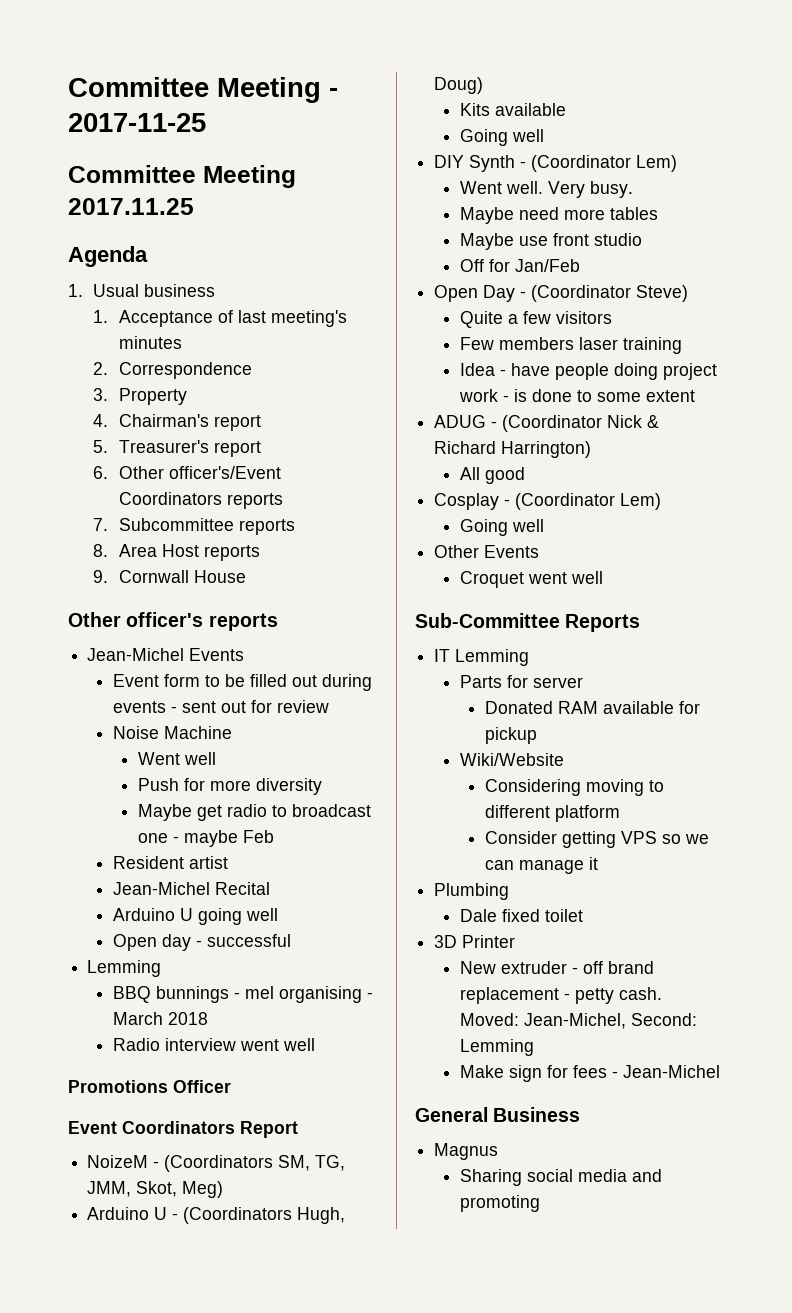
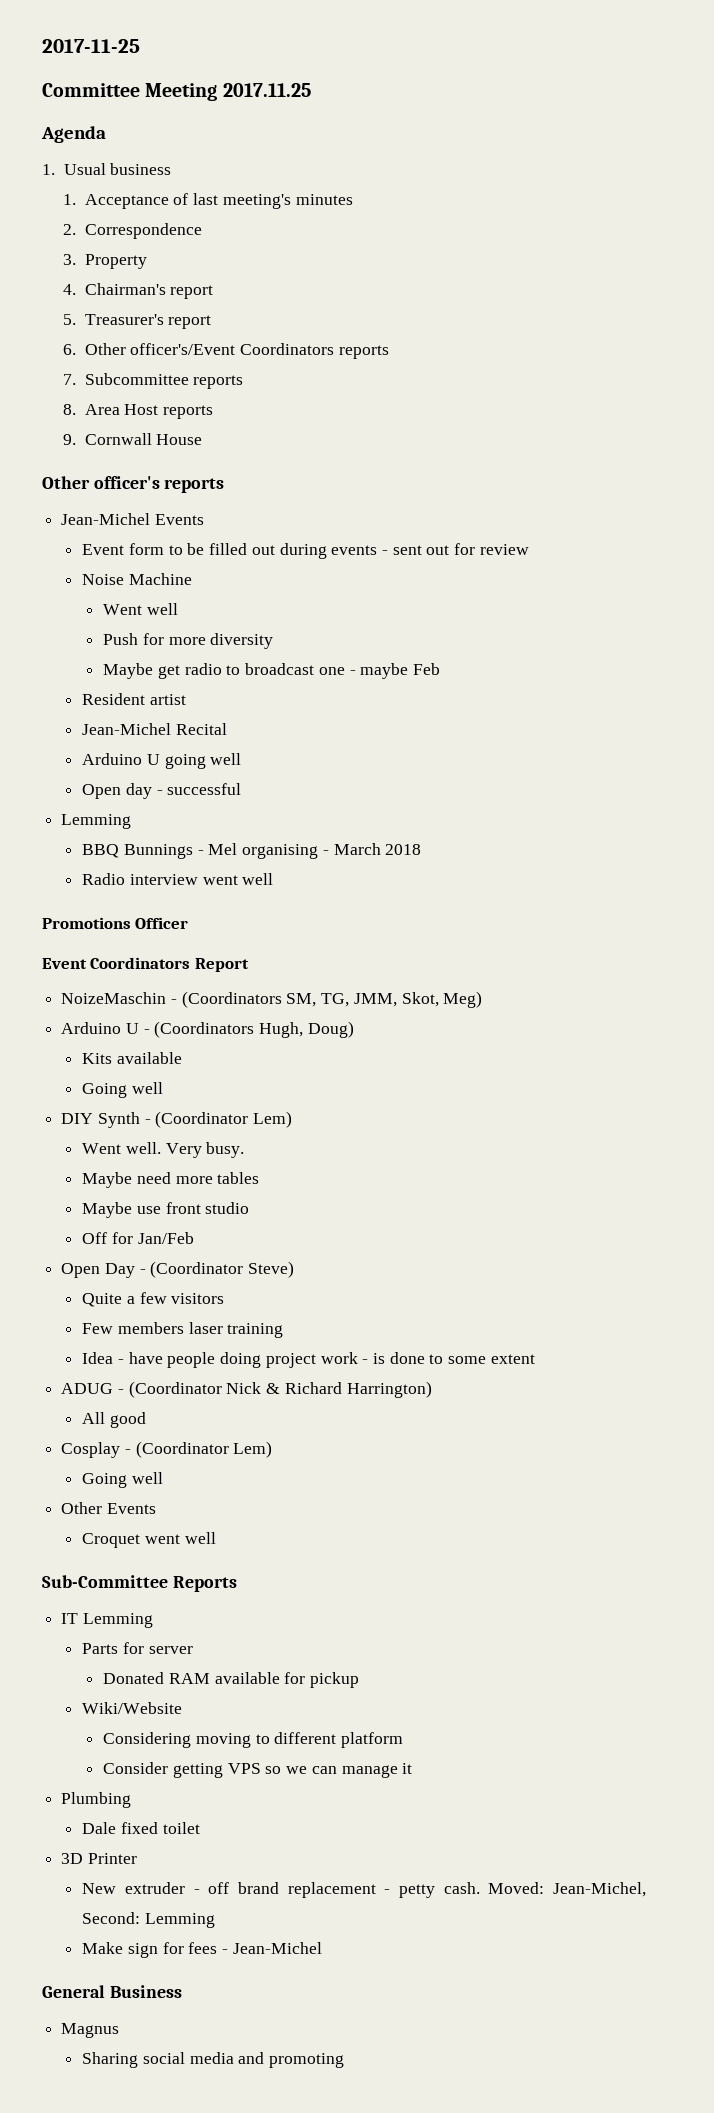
[68,77,338,103] Committee Meeting - -> (42, 46) none
[155,986,274,1003] bunnings - mel -> [123,843,238,859] Bunnings - Mel
[87,1155,149,1168] NoizeM -> [61,992,167,1004] NoizeMaschin

